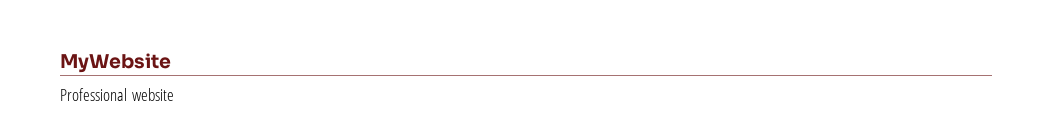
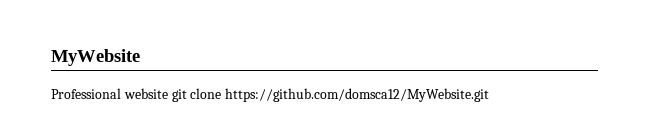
(174, 94) none -> [171,88,490,102] git clone https://github.com/domsca12/MyWebsite.git

